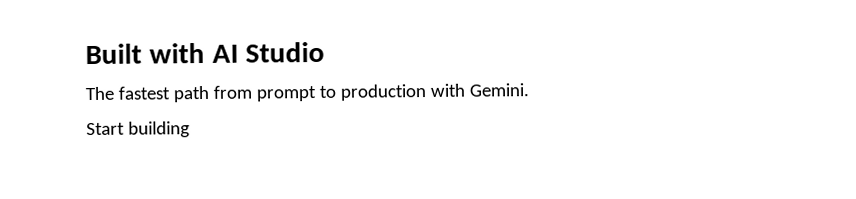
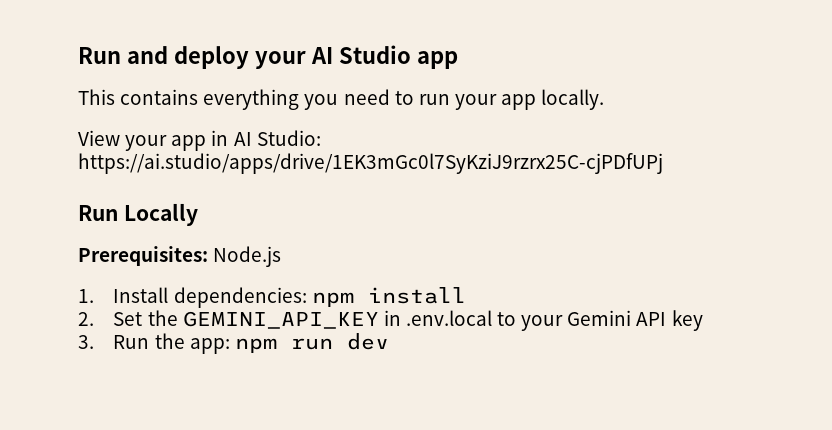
[85,41,326,65] [85,83,529,103] [86,121,190,138] Built with AI Studio // The fastest path from prompt to production with Gemini. // Start building -> [78,45,458,69] [78,89,605,110] [78,130,321,151] [78,153,663,174] [78,203,198,226] [78,246,282,267] [78,287,466,308] [78,310,703,331] [78,333,389,354] Run and deploy your AI Studio app // This contains everything you need to run your app locally. // View your app in AI Studio: https://ai.studio/apps/drive/1EK3mGc0l7SyKziJ9rzrx25C-cjPDfUPj // Run Locally // Prerequisites: Node.js // 1. Install dependencies: npm install // 2. Set the GEMINI_API_KEY in .env.local to your Gemini API key // 3. Run the app: npm run dev

